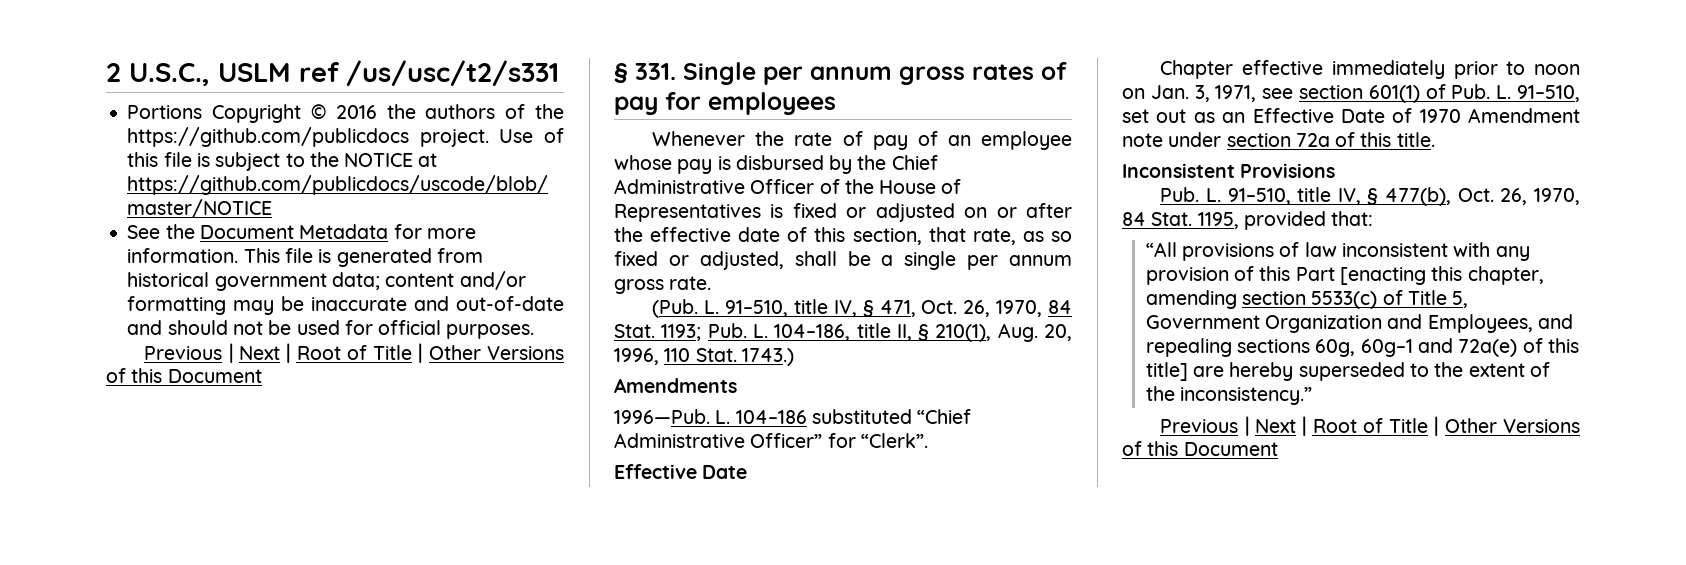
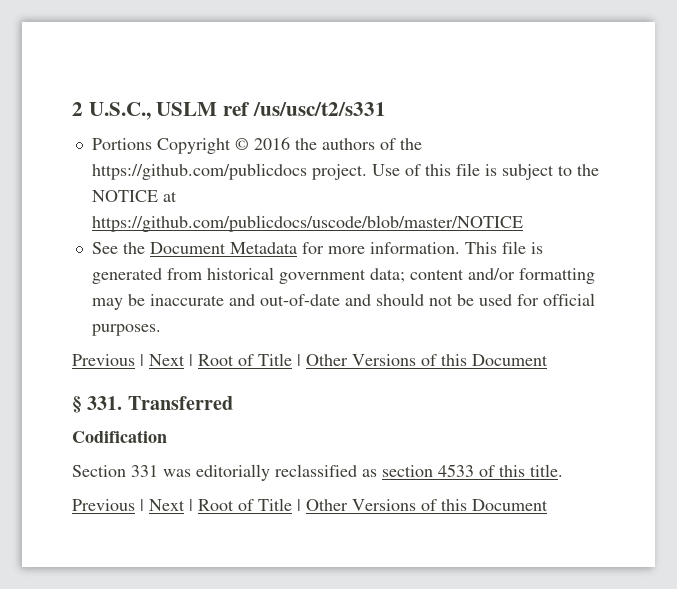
[683,62,1067,85] [614,92,836,115] [652,131,1072,150] [614,155,938,174] [614,179,962,194] [614,203,1072,222] [614,227,1072,245] [614,251,1072,270] [614,276,712,294] [652,299,1072,318] [614,323,1072,342] [614,348,794,366] [614,378,737,393] [614,409,972,424] [614,433,928,448] [614,464,748,479] [1160,60,1580,79] [1122,84,1580,103] [1122,108,1580,123] [1122,132,1435,147] [1122,163,1336,178] [1160,187,1580,206] [1122,211,1374,230] [1145,242,1530,261] [1145,266,1544,285] [1145,290,1469,309] [1145,314,1573,333] [1145,338,1579,357] [1145,362,1550,381] [1145,386,1313,405] Single per annum gross rates of pay for employees // Whenever the rate of pay of an employee whose pay is disbursed by the Chief Administrative Officer of the House of Representatives is fixed or adjusted on or after the effective date of this section, that rate, as so fixed or adjusted, shall be a single per annum gross rate. // (Pub. L. 91–510, title IV, § 471, Oct. 26, 1970, 84 Stat. 1193; Pub. L. 104–186, title II, § 210(1), Aug. 20, 1996, 110 Stat. 1743.) // Amendments // 1996—Pub. L. 104–186 substituted “Chief Administrative Officer” for “Clerk”. // Effective Date // Chapter effective immediately prior to noon on Jan. 3, 1971, see section 601(1) of Pub. L. 91–510, set out as an Effective Date of 1970 Amendment note under section 72a of this title. // Inconsistent Provisions // Pub. L. 91–510, title IV, § 477(b), Oct. 26, 1970, 84 Stat. 1195, provided that: // “All provisions of law inconsistent with any provision of this Part [enacting this chapter, amending section 5533(c) of Title 5, Government Organization and Employees, and repealing sections 60g, 60g–1 and 72a(e) of this title] are hereby superseded to the extent of the inconsistency.” -> [127,396,233,410] [72,430,167,443] [72,464,563,481] Transferred // Codification // Section 331 was editorially reclassified as section 4533 of this title.

